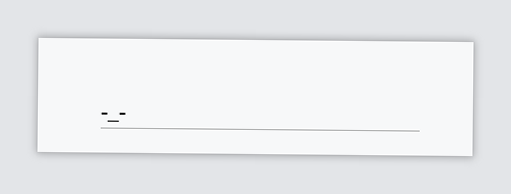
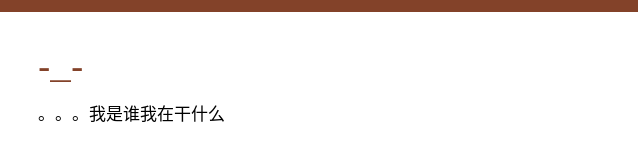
(126, 117) none -> [38,105,225,122] // 。。。我是谁我在干什么

